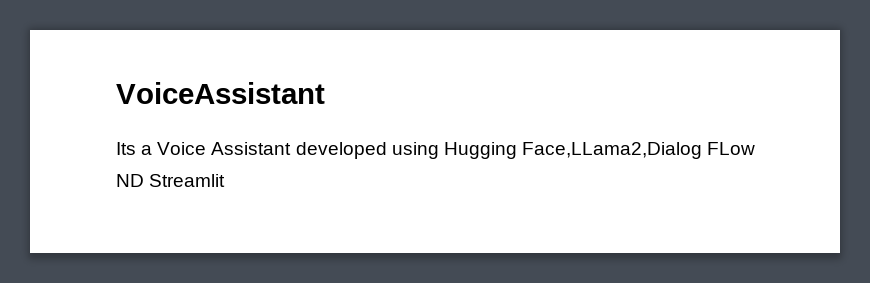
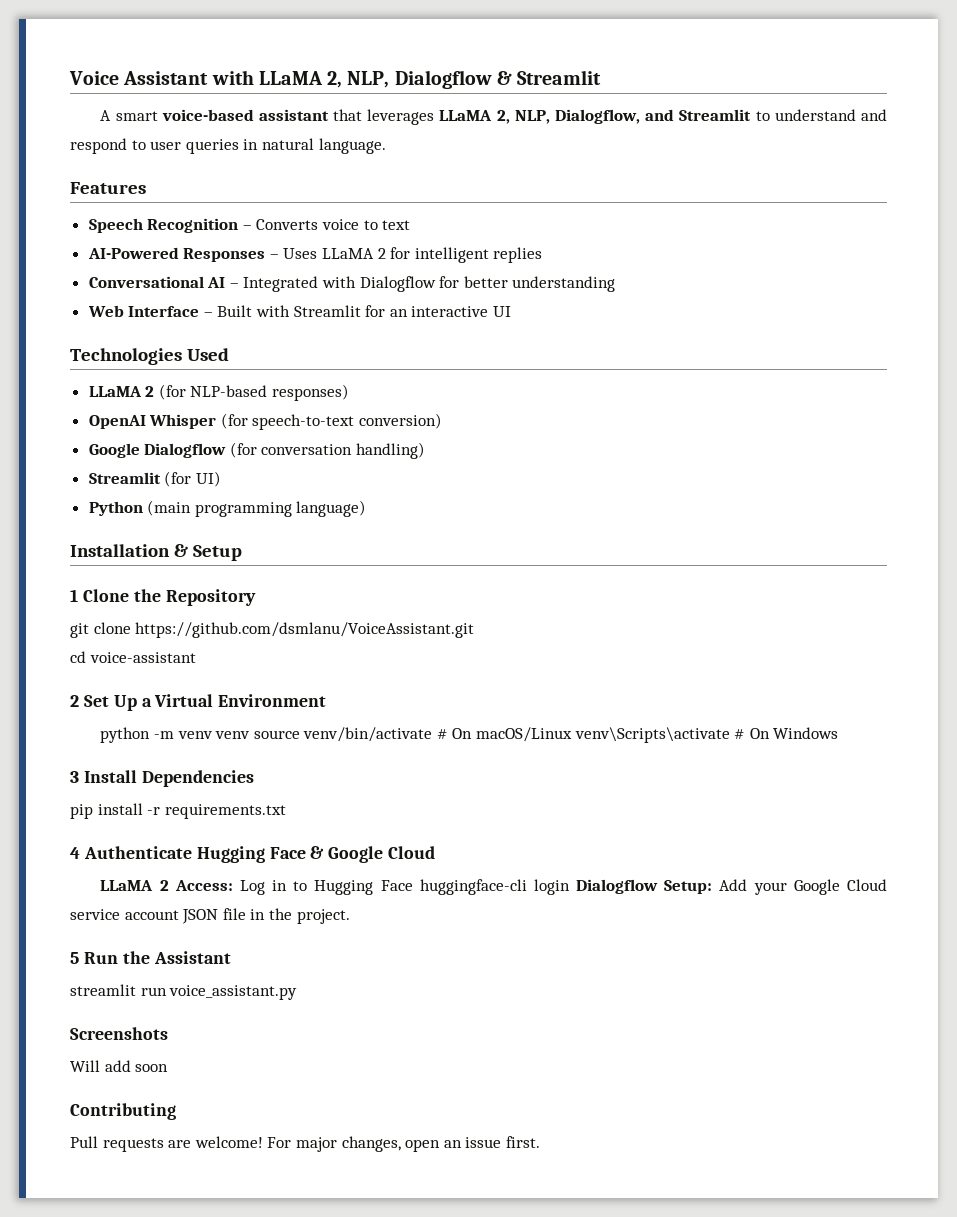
[116,82,325,104] [116,142,756,159] [116,174,226,187] VoiceAssistant // Its a Voice Assistant developed using Hugging Face,LLama2,Dialog FLow ND Streamlit -> [69,70,602,89] [100,109,887,125] [70,138,386,154] [70,182,146,194] [88,218,411,233] [87,247,543,263] [88,276,616,292] [87,305,512,317] [70,348,229,365] [88,384,350,401] [88,413,443,430] [88,442,426,459] [88,471,221,487] [88,500,367,517] [70,544,242,561] [70,589,256,606] [70,622,475,638] [70,651,196,663] [70,694,327,711] [100,727,839,743] [70,770,254,787] [70,803,286,819] [70,846,436,863] [100,879,887,895] [70,908,350,924] [70,951,231,964] [70,984,298,1000] [70,1027,168,1040] [70,1060,169,1072] [70,1103,176,1120] [70,1136,540,1152] Voice Assistant with LLaMA 2, NLP, Dialogflow & Streamlit // A smart voice-based assistant that leverages LLaMA 2, NLP, Dialogflow, and Streamlit to understand and respond to user queries in natural language. // Features // Speech Recognition – Converts voice to text // AI-Powered Responses – Uses LLaMA 2 for intelligent replies // Conversational AI – Integrated with Dialogflow for better understanding // Web Interface – Built with Streamlit for an interactive UI // Technologies Used // LLaMA 2 (for NLP-based responses) // OpenAI Whisper (for speech-to-text conversion) // Google Dialogflow (for conversation handling) // Streamlit (for UI) // Python (main programming language) // Installation & Setup // 1 Clone the Repository // git clone https://github.com/dsmlanu/VoiceAssistant.git // cd voice-assistant // 2 Set Up a Virtual Environment // python -m venv venv source venv/bin/activate # On macOS/Linux venv\Scripts\activate # On Windows // 3 Install Dependencies // pip install -r requirements.txt // 4 Authenticate Hugging Face & Google Cloud // LLaMA 2 Access: Log in to Hugging Face huggingface-cli login Dialogflow Setup: Add your Google Cloud service account JSON file in the project. // 5 Run the Assistant // streamlit run voice_assistant.py // Screenshots // Will add soon // Contributing // Pull requests are welcome! For major changes, open an issue first.

